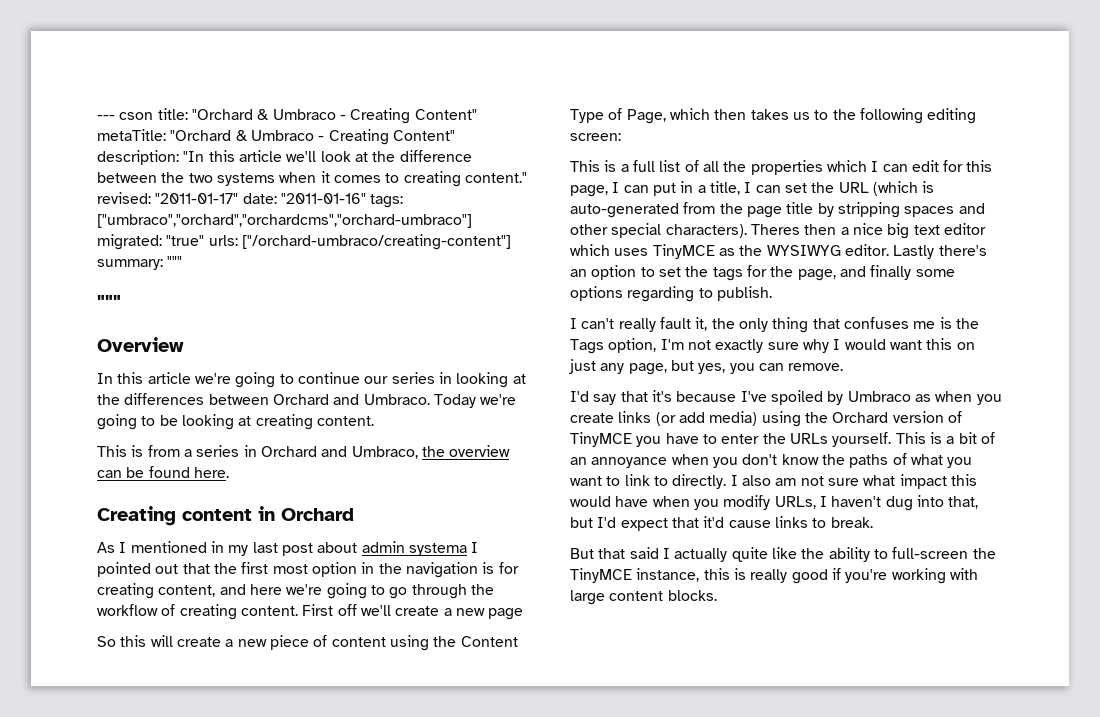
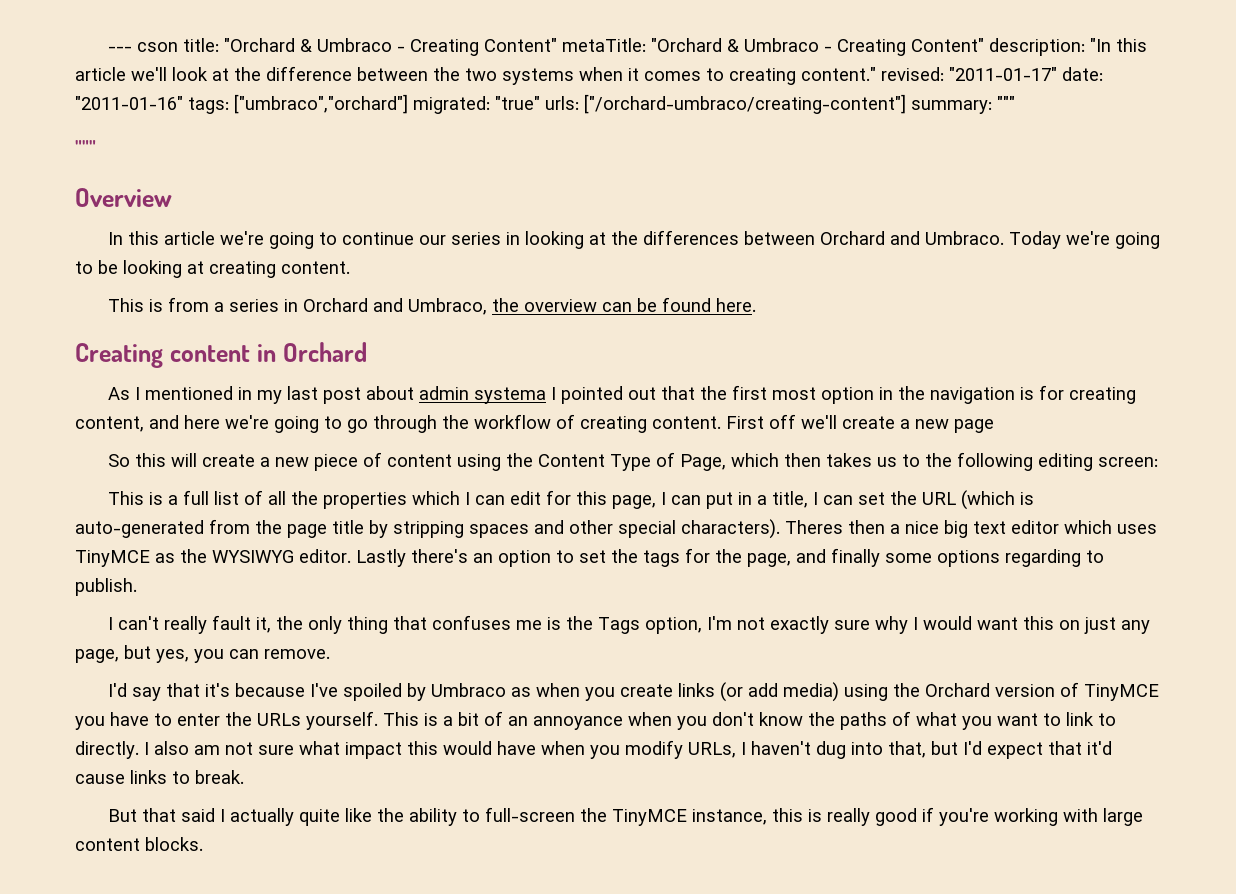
[97,214,472,228] ["umbraco","orchard","orchardcms","orchard-umbraco"] -> [234,94,408,114] ["umbraco","orchard"]

